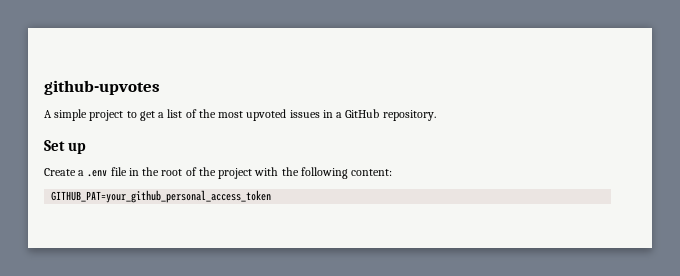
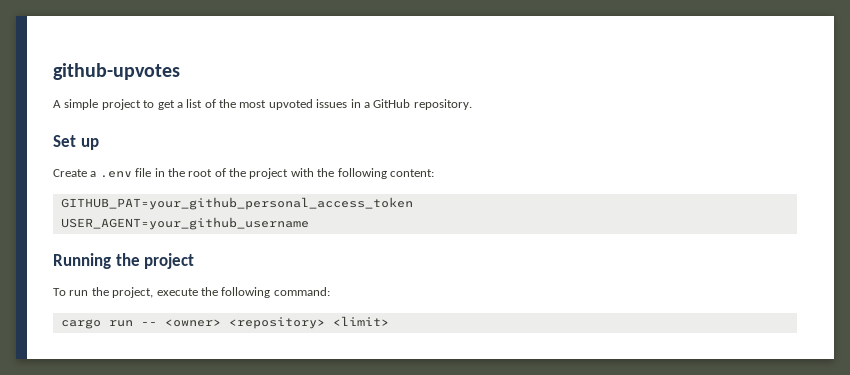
(272, 196) none -> [60,217,309,230] [53,253,195,269] [53,287,330,298] [60,316,389,329] // USER_AGENT=your_github_username // Running the project // To run the project, execute the following command: // cargo run -- <owner> <repository> <limit>

